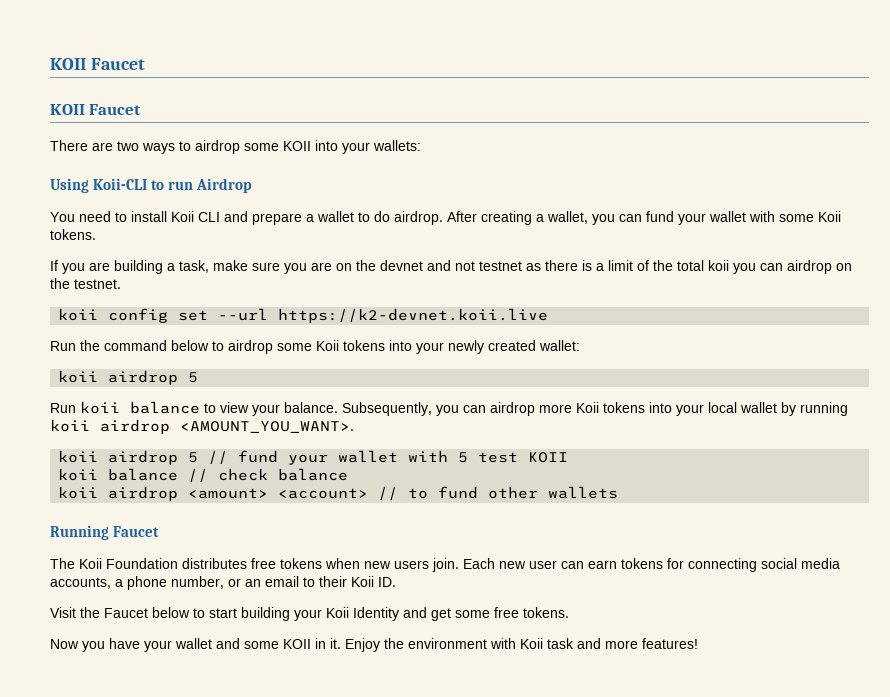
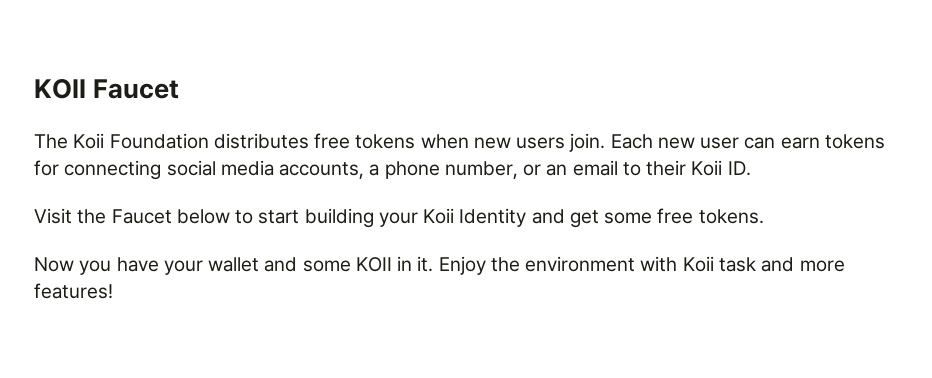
[50,58,145,70] [50,104,142,115] [50,140,421,154] [50,178,253,193] [50,211,841,225] [50,229,96,240] [50,260,852,274] [50,278,121,289] [58,308,549,323] [50,340,580,354] [58,370,199,385] [50,401,848,416] [50,419,354,434] [58,450,569,465] [58,468,349,482] [58,486,619,501] [50,525,160,540] KOII Faucet // KOII Faucet // There are two ways to airdrop some KOII into your wallets: // Using Koii-CLI to run Airdrop // You need to install Koii CLI and prepare a wallet to do airdrop. After creating a wallet, you can fund your wallet with some Koii tokens. // If you are building a task, make sure you are on the devnet and not testnet as there is a limit of the total koii you can airdrop on the testnet. // koii config set --url https://k2-devnet.koii.live // Run the command below to airdrop some Koii tokens into your newly created wallet: // koii airdrop 5 // Run koii balance to view your balance. Subsequently, you can airdrop more Koii tokens into your local wallet by running koii airdrop <AMOUNT_YOU_WANT>. // koii airdrop 5 // fund your wallet with 5 test KOII // koii balance // check balance // koii airdrop <amount> <account> // to fund other wallets // Running Faucet -> [34,79,180,99] KOII Faucet

